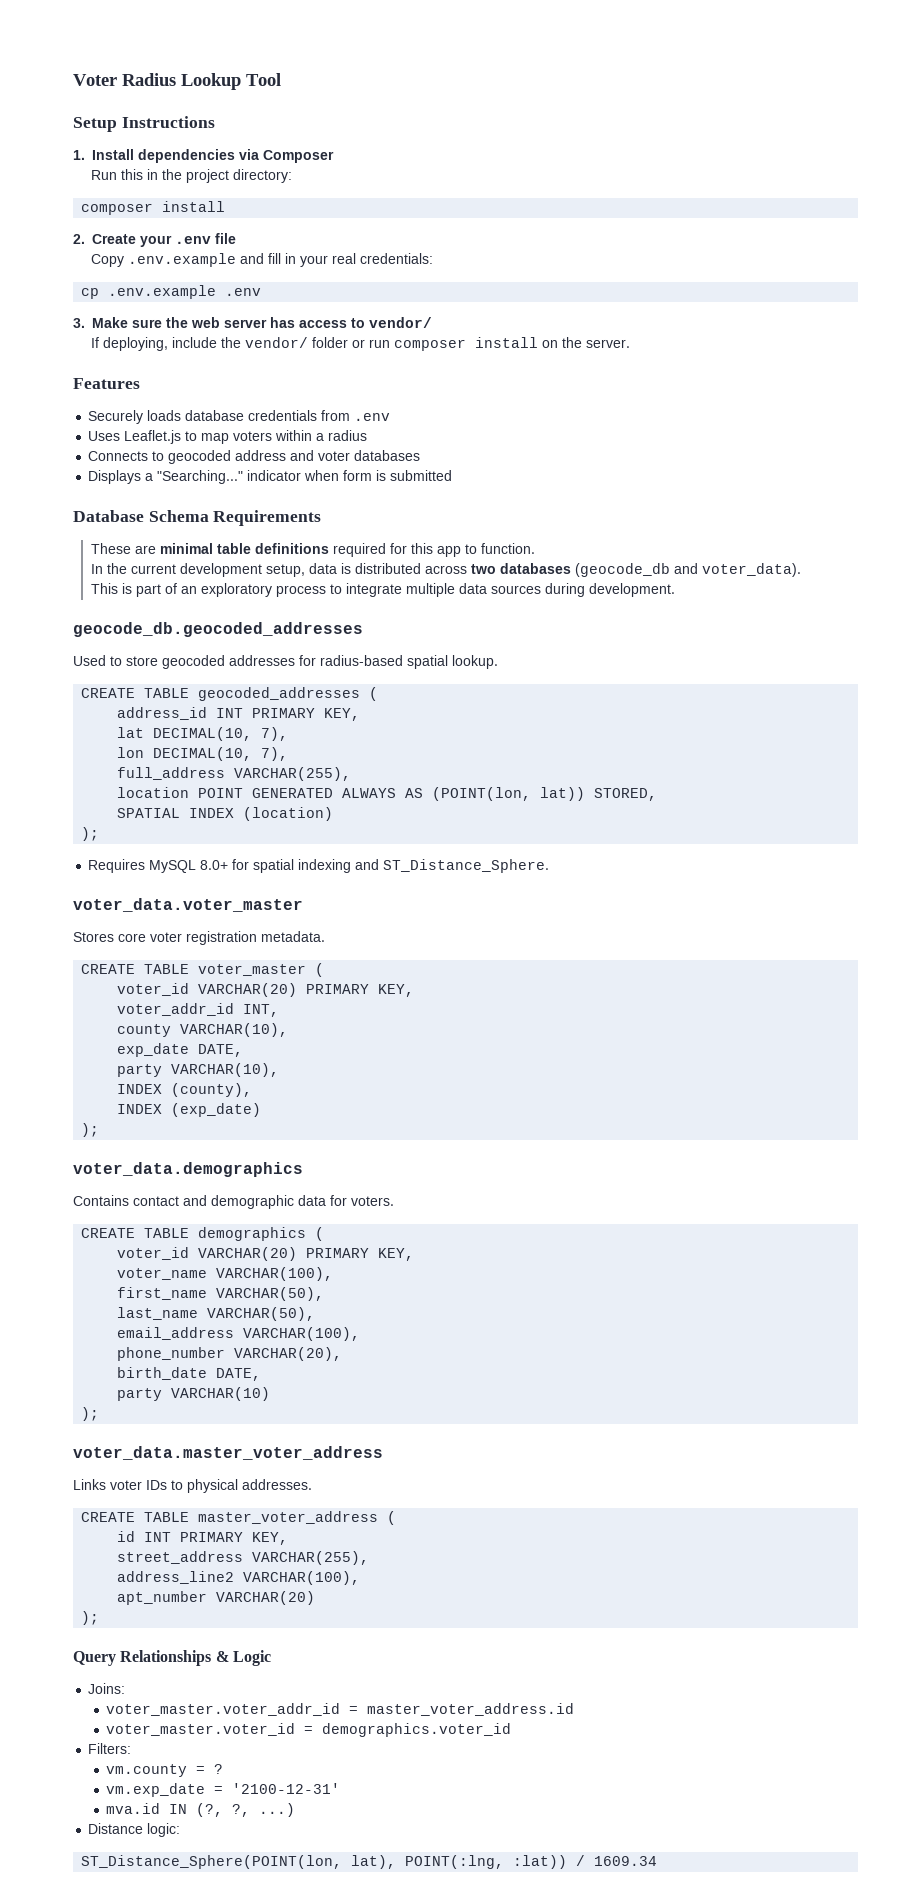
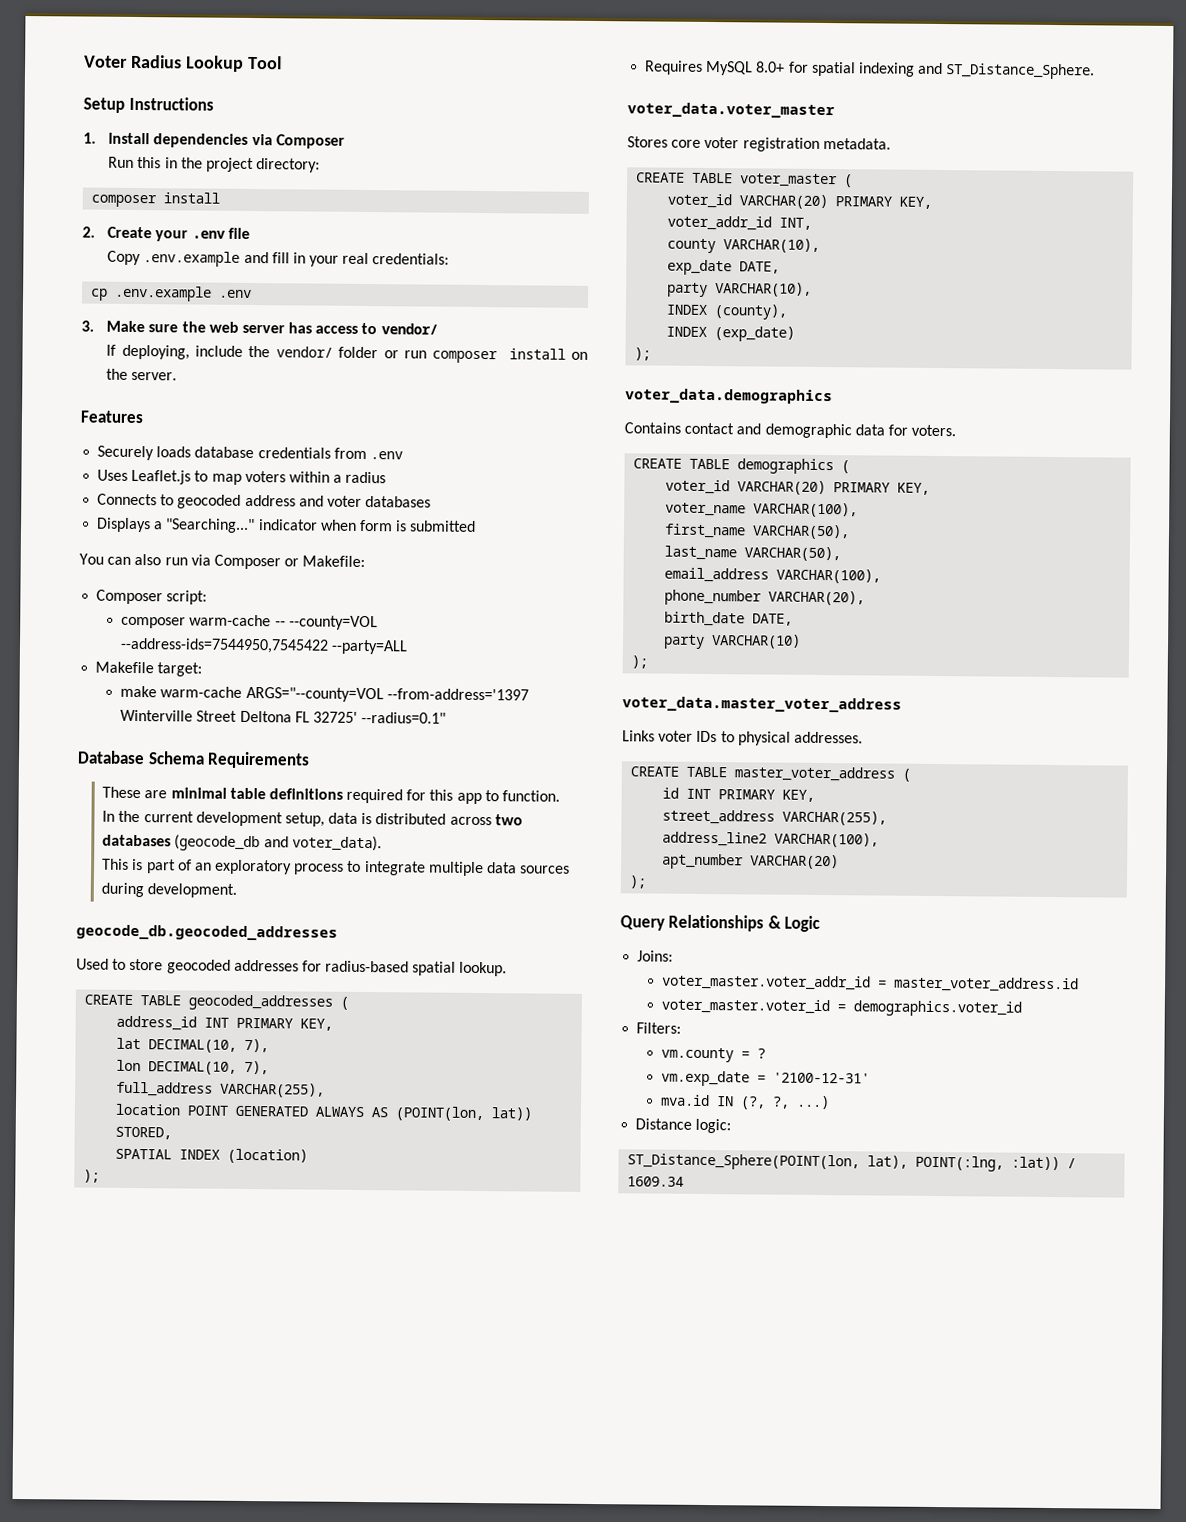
(453, 475) none -> [79,553,366,570] [96,589,208,605] [121,614,378,631] [120,637,409,655] [95,661,203,677] [120,685,529,703] [120,709,447,724] // You can also run via Composer or Makefile: // Composer script: // composer warm-cache -- --county=VOL --address-ids=7544950,7545422 --party=ALL // Makefile target: // make warm-cache ARGS="--county=VOL --from-address='1397 Winterville Street Deltona FL 32725' --radius=0.1"

